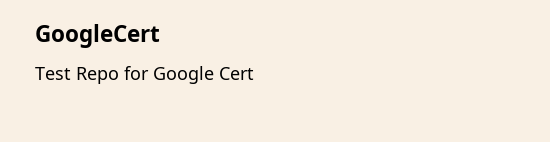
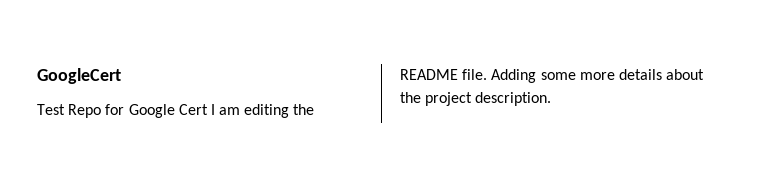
(254, 73) none -> [210,104,315,118] [400,69,705,83] [400,92,552,106] I am editing the README file. Adding some more details about the project description.

